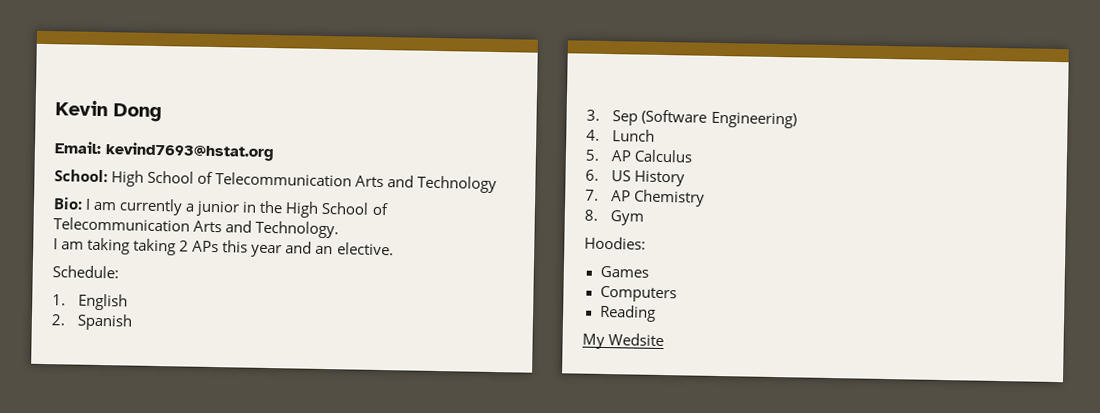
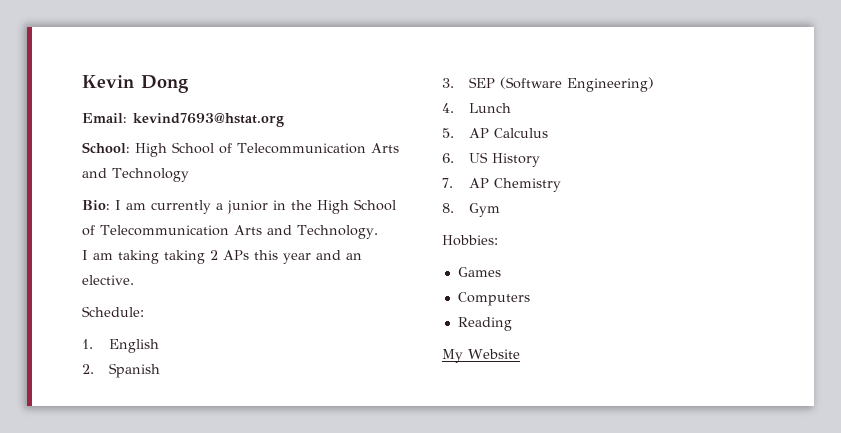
[612,110,639,126] Sep -> [469,77,496,88] SEP
[584,236,646,250] Hoodies: -> [442,235,498,246] Hobbies:
[608,333,665,347] Wedsite -> [468,349,520,359] Website

